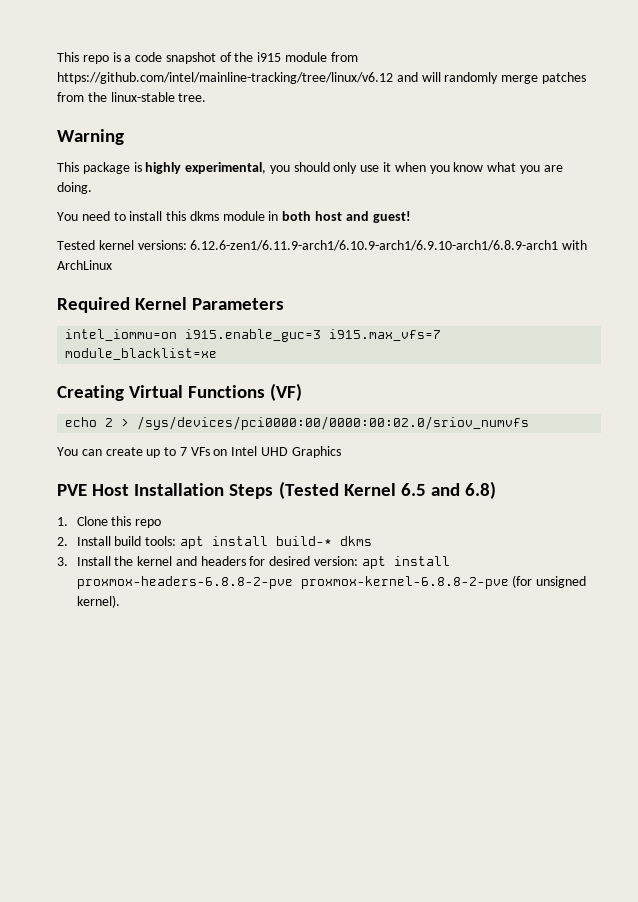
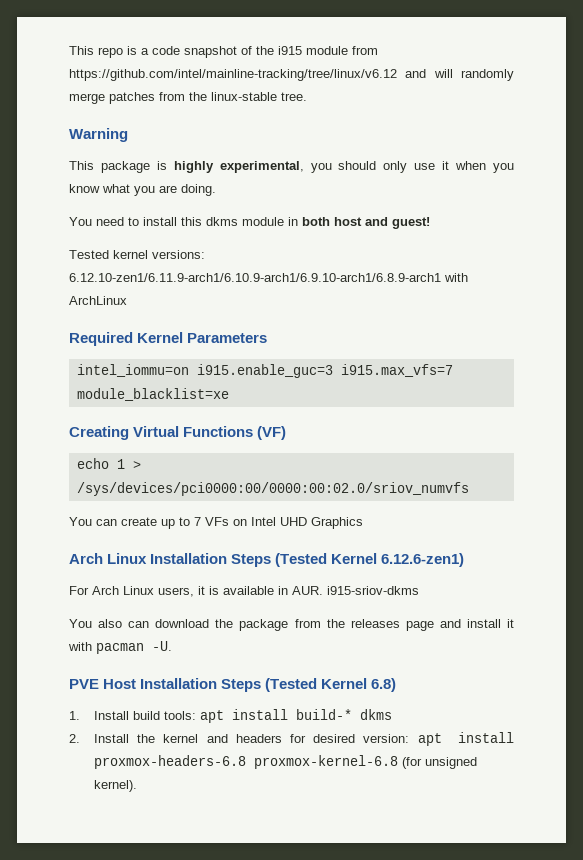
[190,240,559,251] 6.12.6-zen1/6.11.9-arch1/6.10.9-arch1/6.9.10-arch1/6.8.9-arch1 -> [69,273,441,282] 6.12.10-zen1/6.11.9-arch1/6.10.9-arch1/6.9.10-arch1/6.8.9-arch1
[105,418,114,427] 2 -> [116,459,125,469] 1
(341, 452) none -> [69,553,465,567] [69,586,419,597] [69,619,514,631] [68,641,172,654] // Arch Linux Installation Steps (Tested Kernel 6.12.6-zen1) // For Arch Linux users, it is available in AUR. i915-sriov-dkms // You also can download the package from the releases page and install it with pacman -U.
[400,483,460,496] 6.5 and -> (368, 683) none
[76,516,162,528] [57,537,68,546] Clone this repo // 2. -> (80, 715) none
[57,557,68,566] 3. -> [69,734,80,743] 2.
[76,576,509,589] proxmox-headers-6.8.8-2-pve proxmox-kernel-6.8.8-2-pve -> [93,755,398,769] proxmox-headers-6.8 proxmox-kernel-6.8

